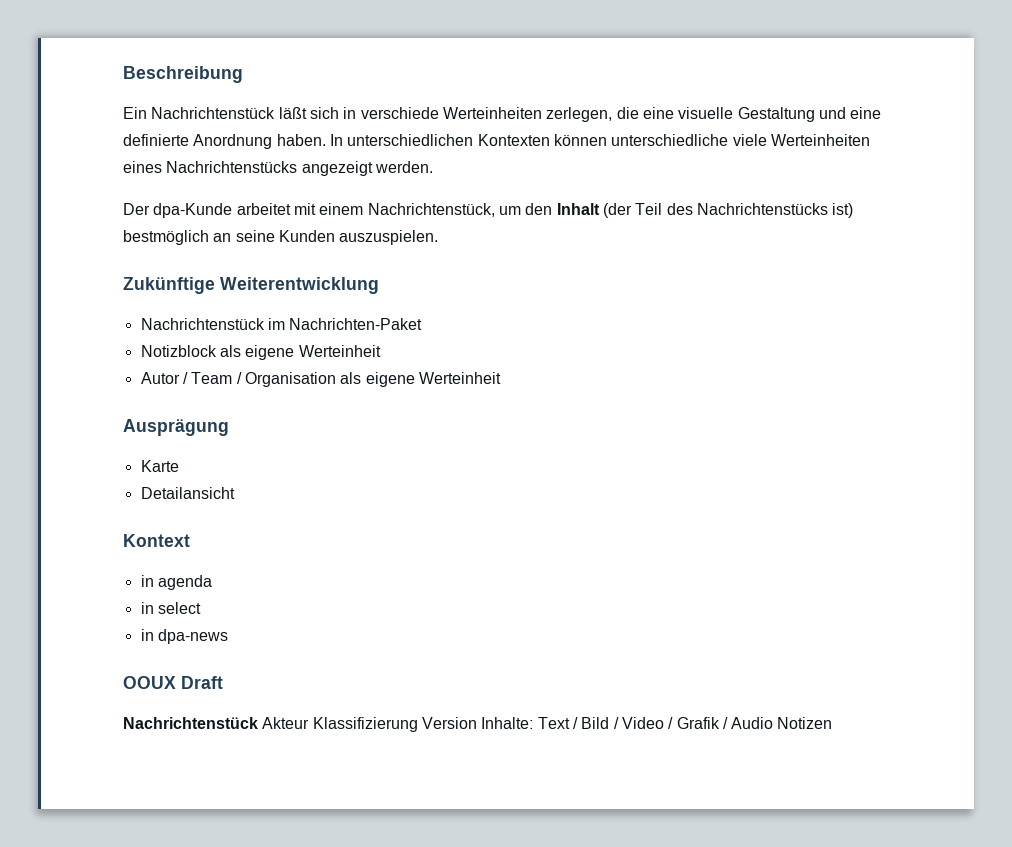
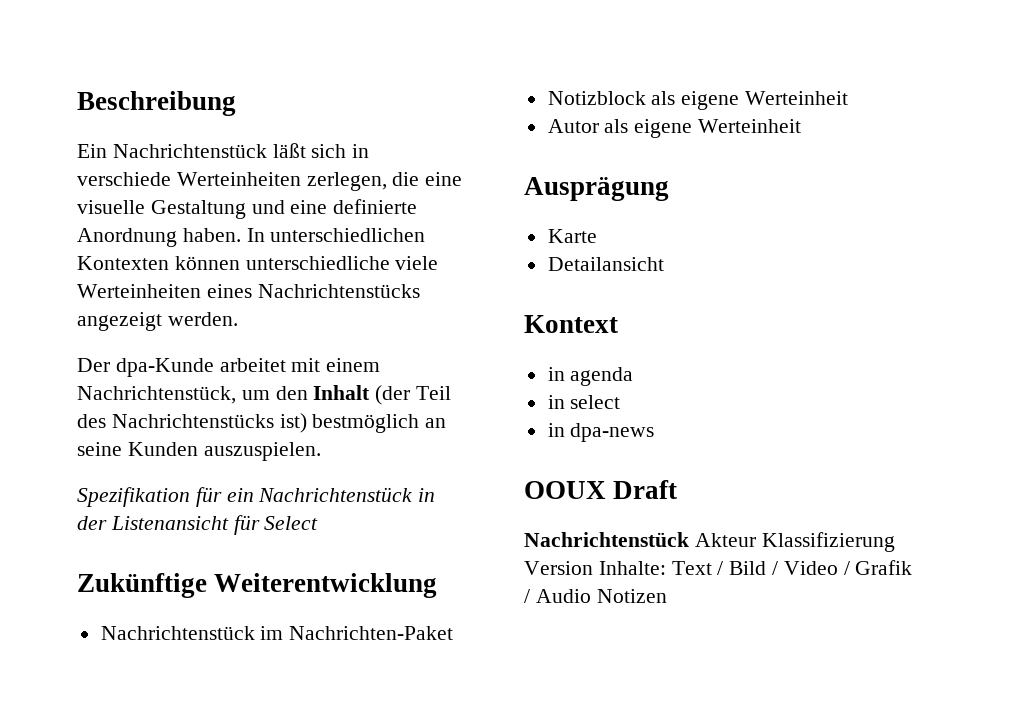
(439, 237) none -> [77,487,436,507] [77,515,319,535] // Spezifikation für ein Nachrichtenstück in der Listenansicht für Select
[182,372,336,387] / Team / Organisation -> (599, 126) none

